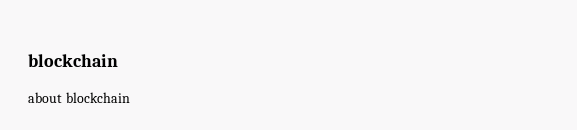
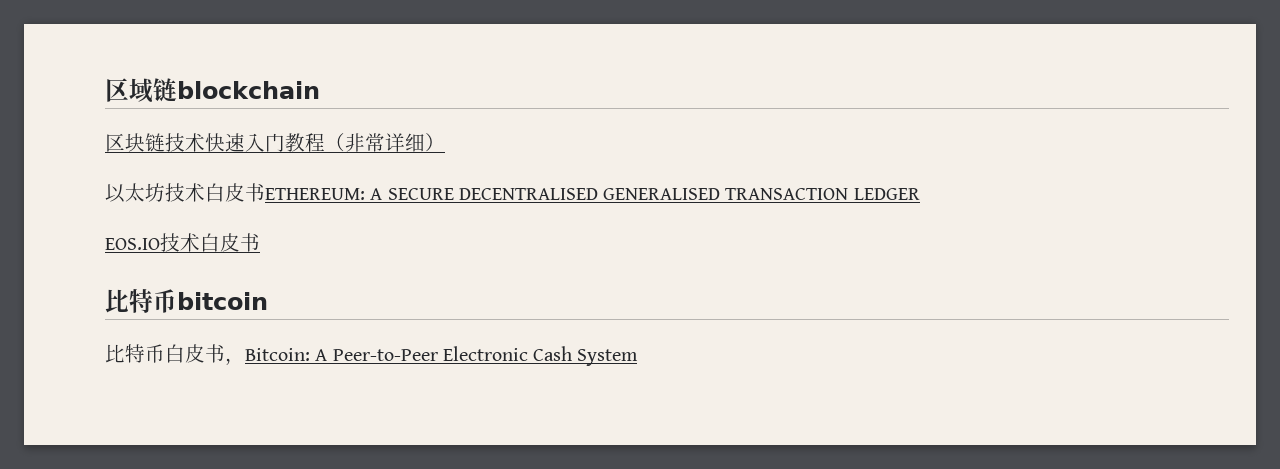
(28, 60) none -> [105,78,177,103] 区域链
[28,92,130,103] about blockchain -> [105,133,445,152] [105,183,920,203] [105,233,260,252] [105,289,268,313] [105,344,639,366] 区块链技术快速入门教程（非常详细） // 以太坊技术白皮书ETHEREUM: A SECURE DECENTRALISED GENERALISED TRANSACTION LEDGER // EOS.IO技术白皮书 // 比特币bitcoin // 比特币白皮书，Bitcoin: A Peer-to-Peer Electronic Cash System

